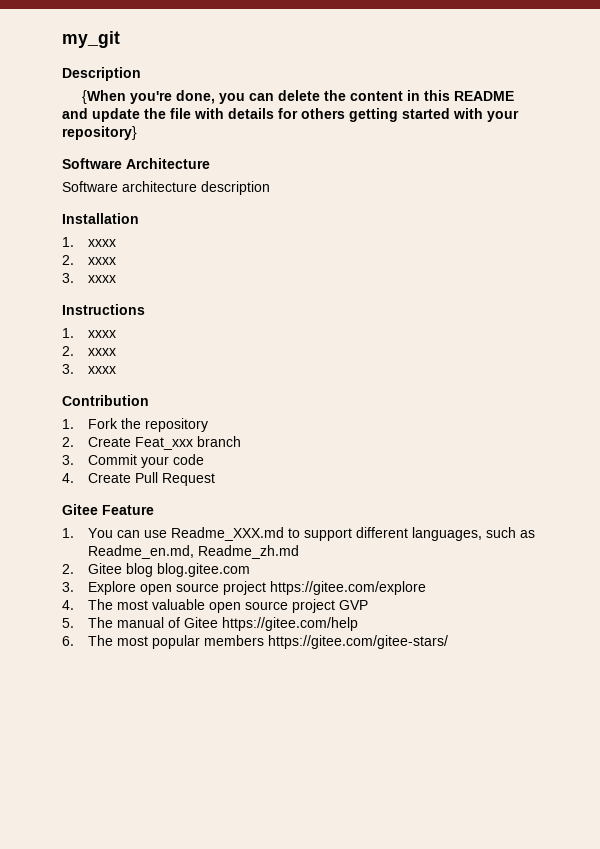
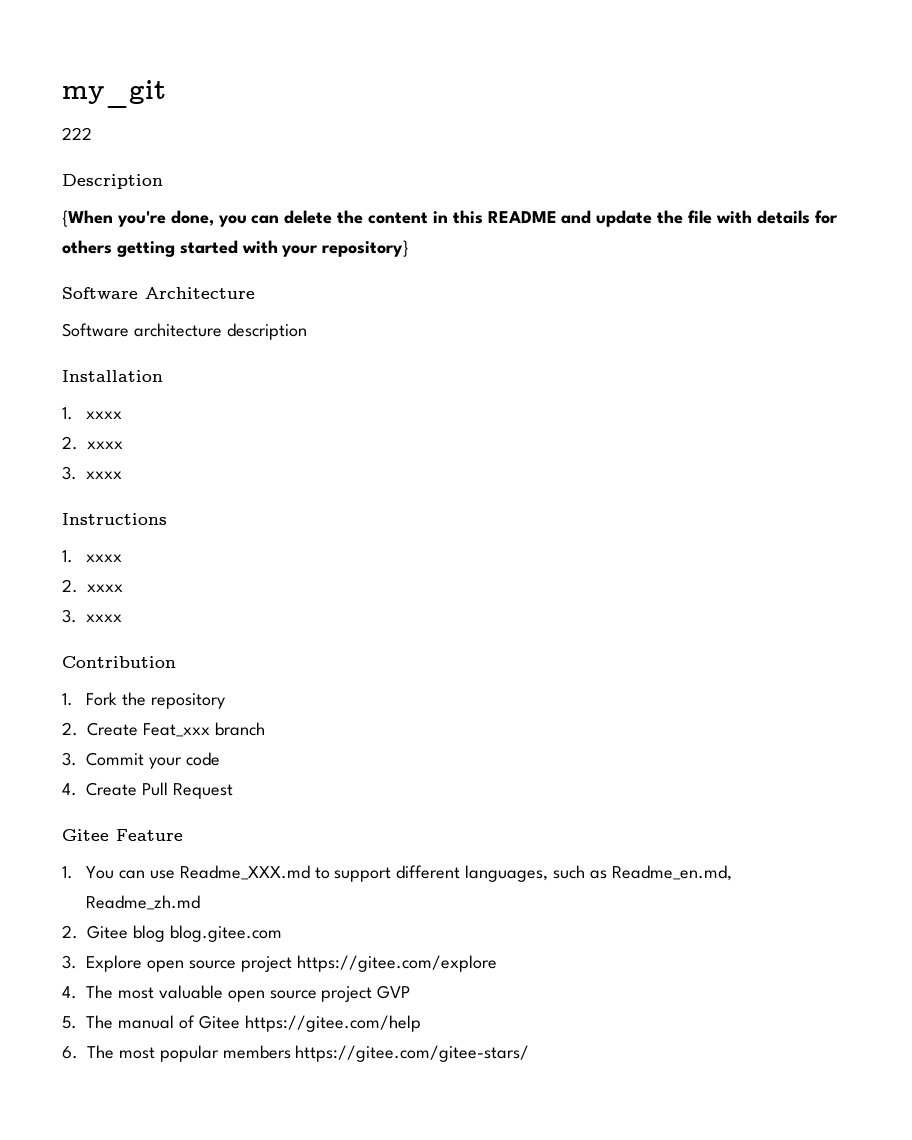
(120, 39) none -> [62,127,92,140] // 222

